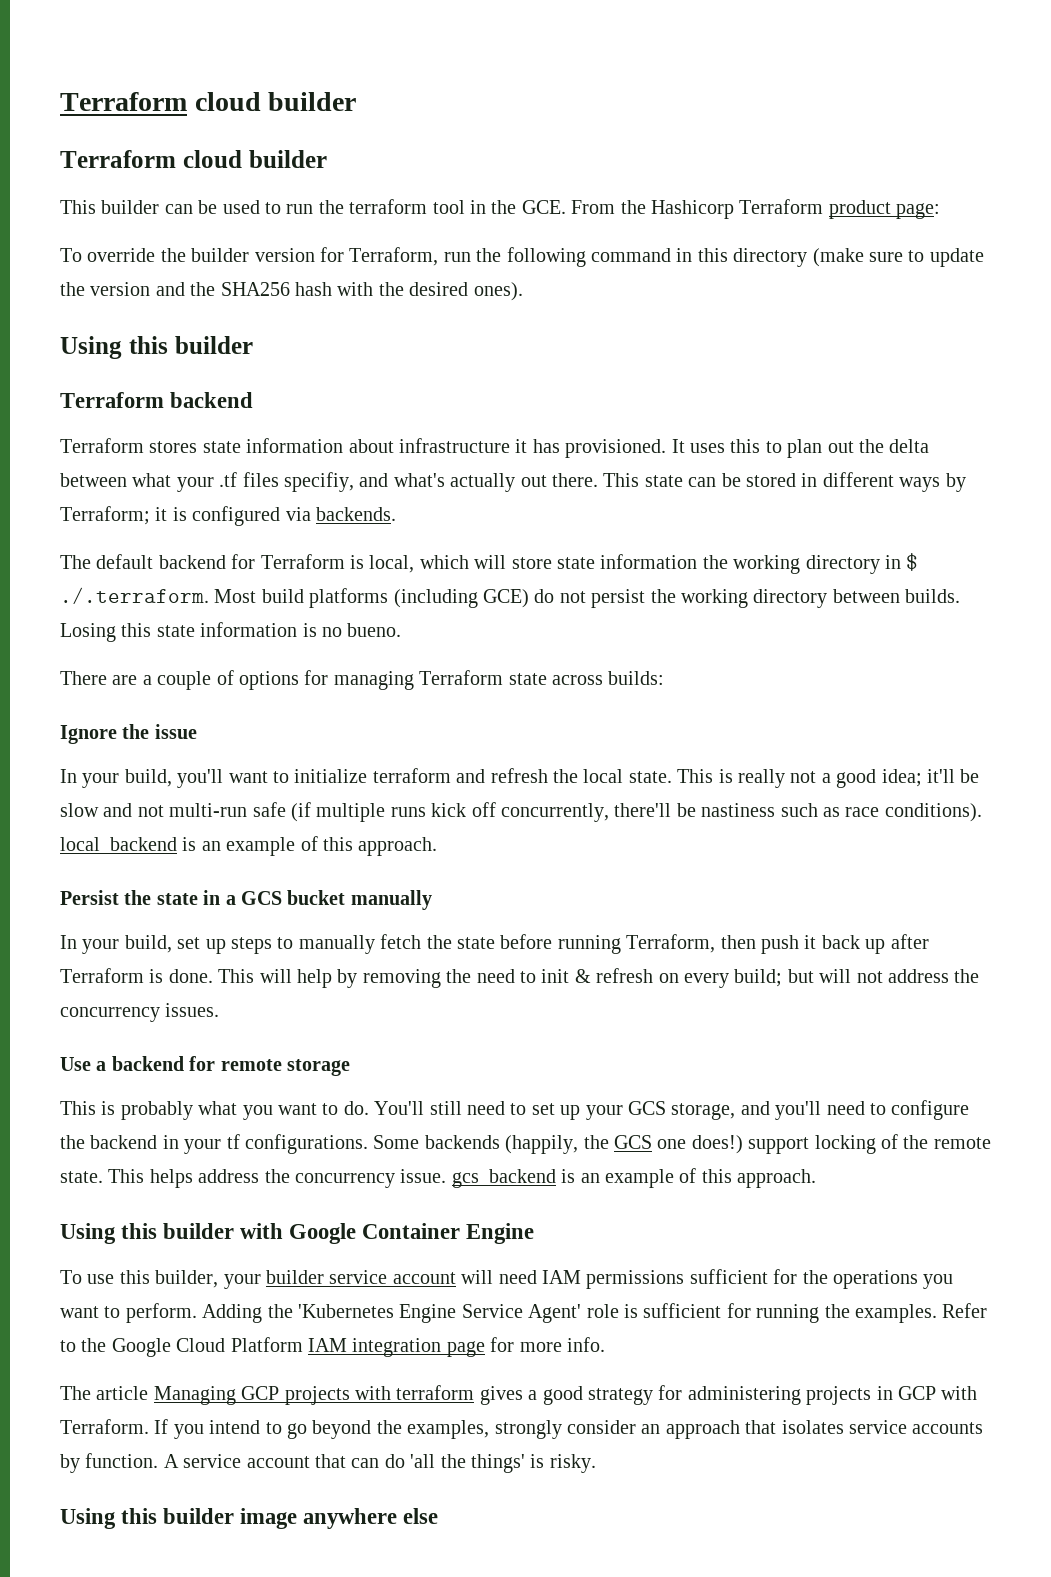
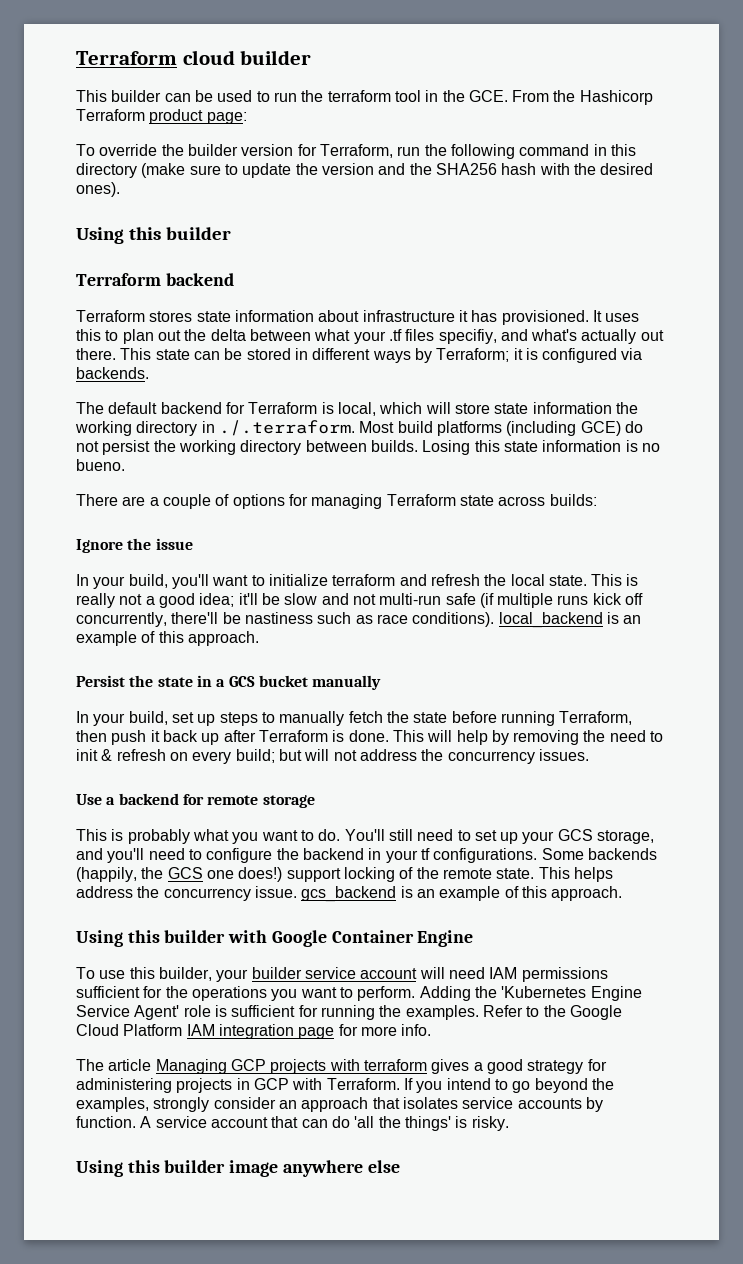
[60,92,357,111] [60,150,327,168] Terraform cloud builder // Terraform cloud builder -> [76,50,312,65] Terraform cloud builder
[906,553,919,571] $ -> (215, 427) none

